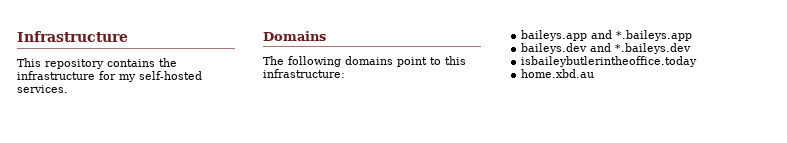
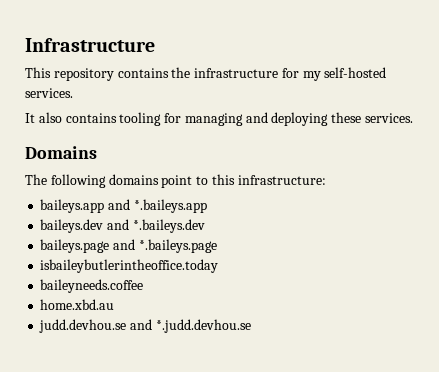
(68, 89) none -> [25,112,414,126] // It also contains tooling for managing and deploying these services.
(692, 48) none -> [40,239,217,253] // baileys.page and *.baileys.page
(698, 61) none -> [40,279,144,293] // baileyneeds.coffee
(595, 73) none -> [39,319,251,333] // judd.devhou.se and *.judd.devhou.se

